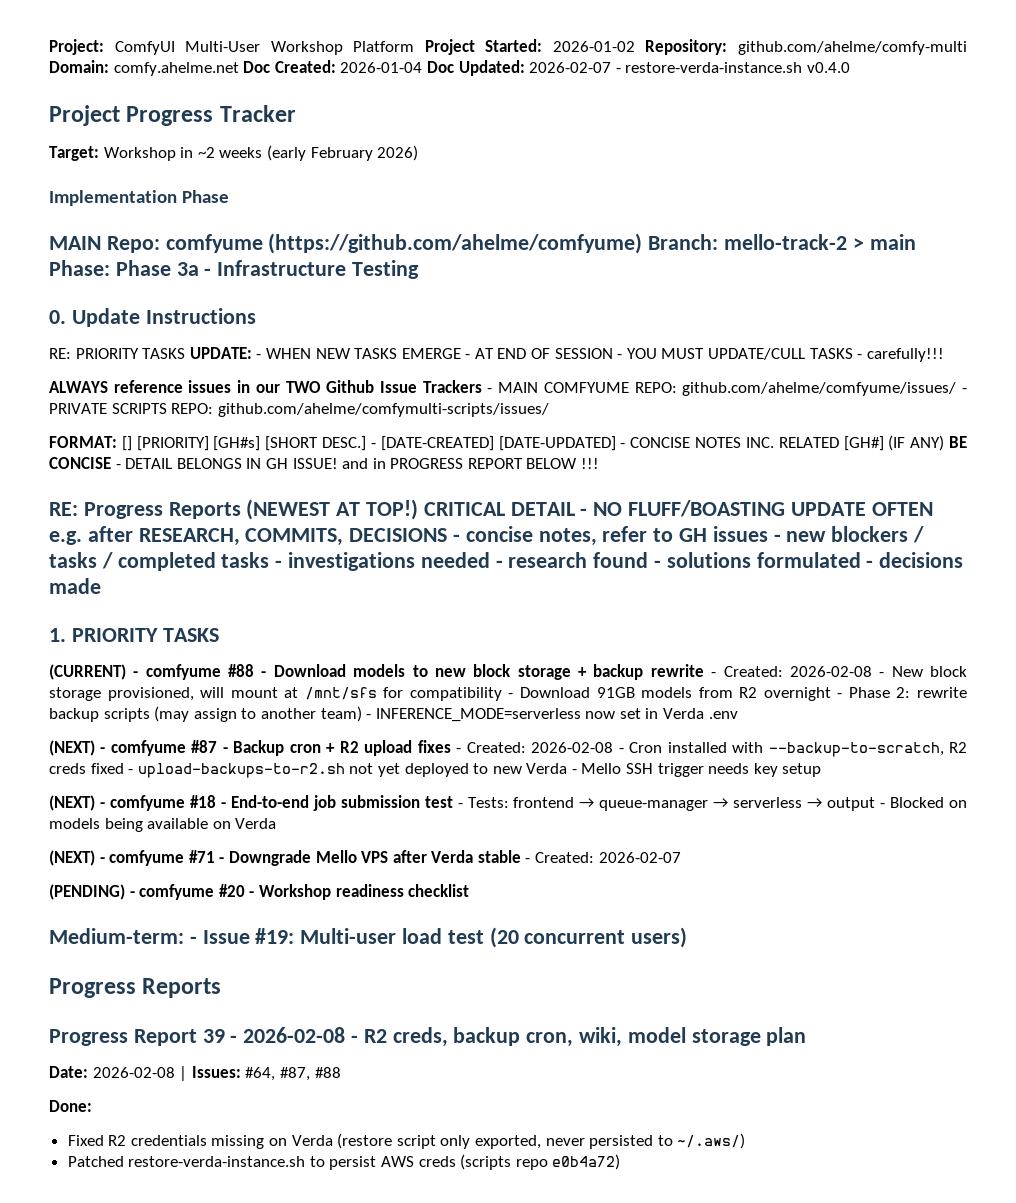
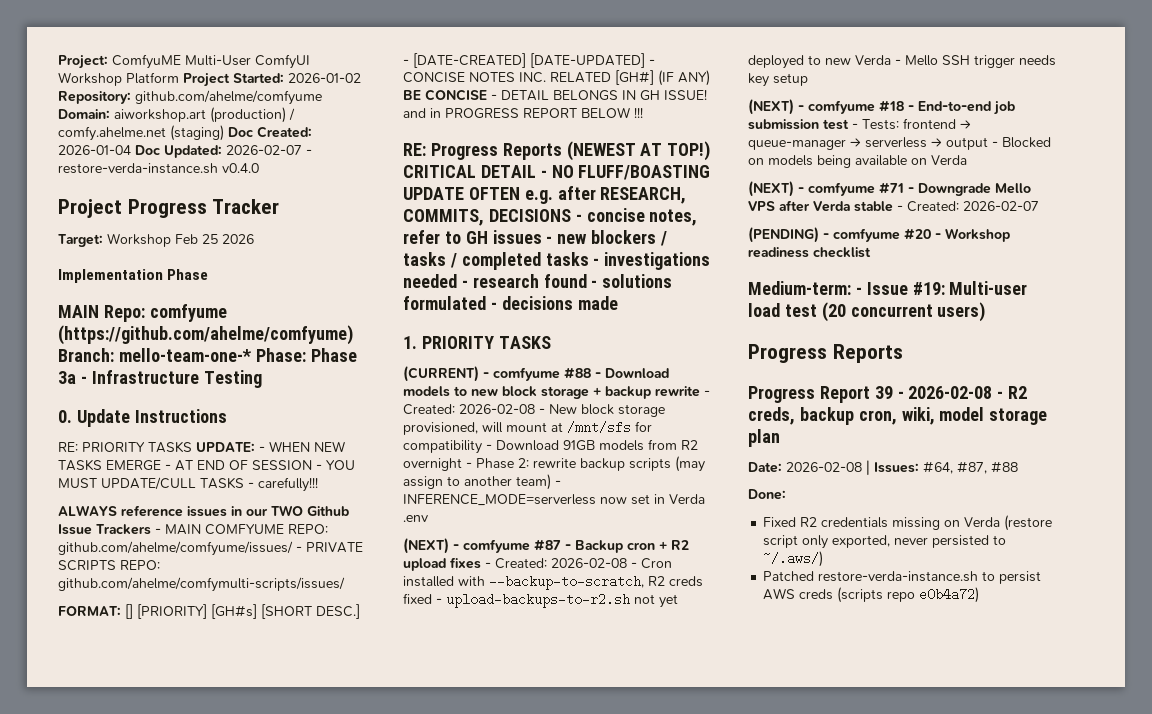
[114,41,261,55] ComfyUI Multi-User -> [112,54,310,69] ComfyuME Multi-User ComfyUI
[737,41,967,55] [49,60,239,76] github.com/ahelme/comfy-multi Domain: comfy.ahelme.net -> [135,90,322,105] [58,107,295,123] [58,125,224,141] github.com/ahelme/comfyume Domain: aiworkshop.art (production) / comfy.ahelme.net (staging)
[180,145,419,161] in ~2 weeks (early February 2026) -> [175,234,254,244] Feb 25 2026
[724,234,916,250] mello-track-2 > main -> [118,348,251,362] mello-team-one-*

